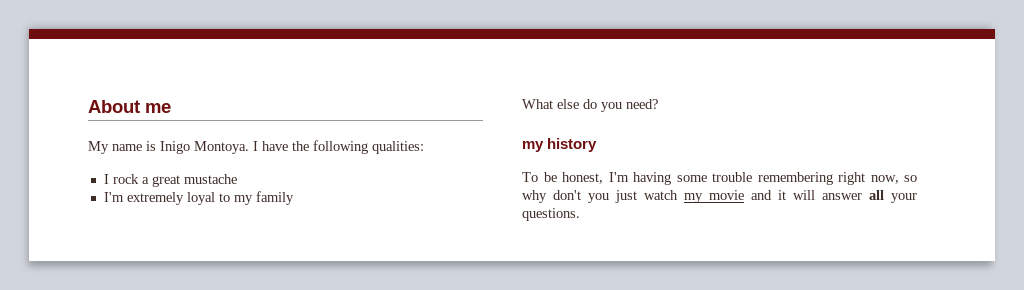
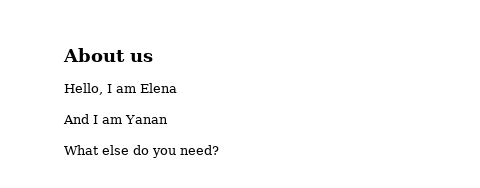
[145,103,171,113] [88,140,424,154] [103,174,237,187] [103,191,294,205] me // My name is Inigo Montoya. I have the following qualities: // I rock a great mustache // I'm extremely loyal to my family -> [130,53,153,62] [64,83,177,95] [63,114,168,124] us // Hello, I am Elena // And I am Yanan
[522,138,598,152] [522,172,917,185] [522,190,917,203] [522,208,580,221] // my history // To be honest, I'm having some trouble remembering right now, so why don't you just watch my movie and it will answer all your questions. -> (219, 150) none

